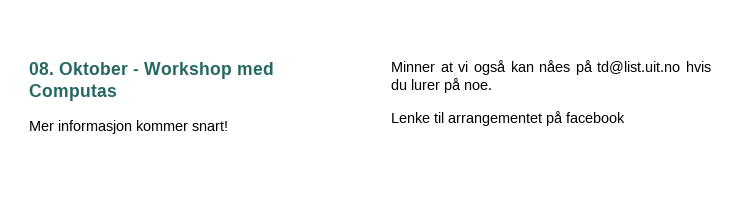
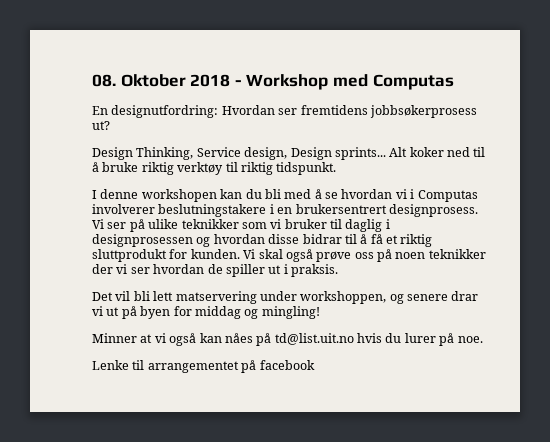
(128, 68) none -> [190,74,231,87] 2018
[29,120,228,134] Mer informasjon kommer snart! -> [92,105,477,118] [92,121,110,130] [92,147,486,160] [92,162,337,175] [92,189,478,202] [92,204,478,217] [92,219,390,232] [92,234,433,247] [92,249,486,262] [92,264,338,277] [92,291,479,304] [92,306,320,319] En designutfordring: Hvordan ser fremtidens jobbsøkerprosess ut? // Design Thinking, Service design, Design sprints... Alt koker ned til å bruke riktig verktøy til riktig tidspunkt. // I denne workshopen kan du bli med å se hvordan vi i Computas involverer beslutningstakere i en brukersentrert designprosess. Vi ser på ulike teknikker som vi bruker til daglig i designprosessen og hvordan disse bidrar til å få et riktig sluttprodukt for kunden. Vi skal også prøve oss på noen teknikker der vi ser hvordan de spiller ut i praksis. // Det vil bli lett matservering under workshoppen, og senere drar vi ut på byen for middag og mingling!

